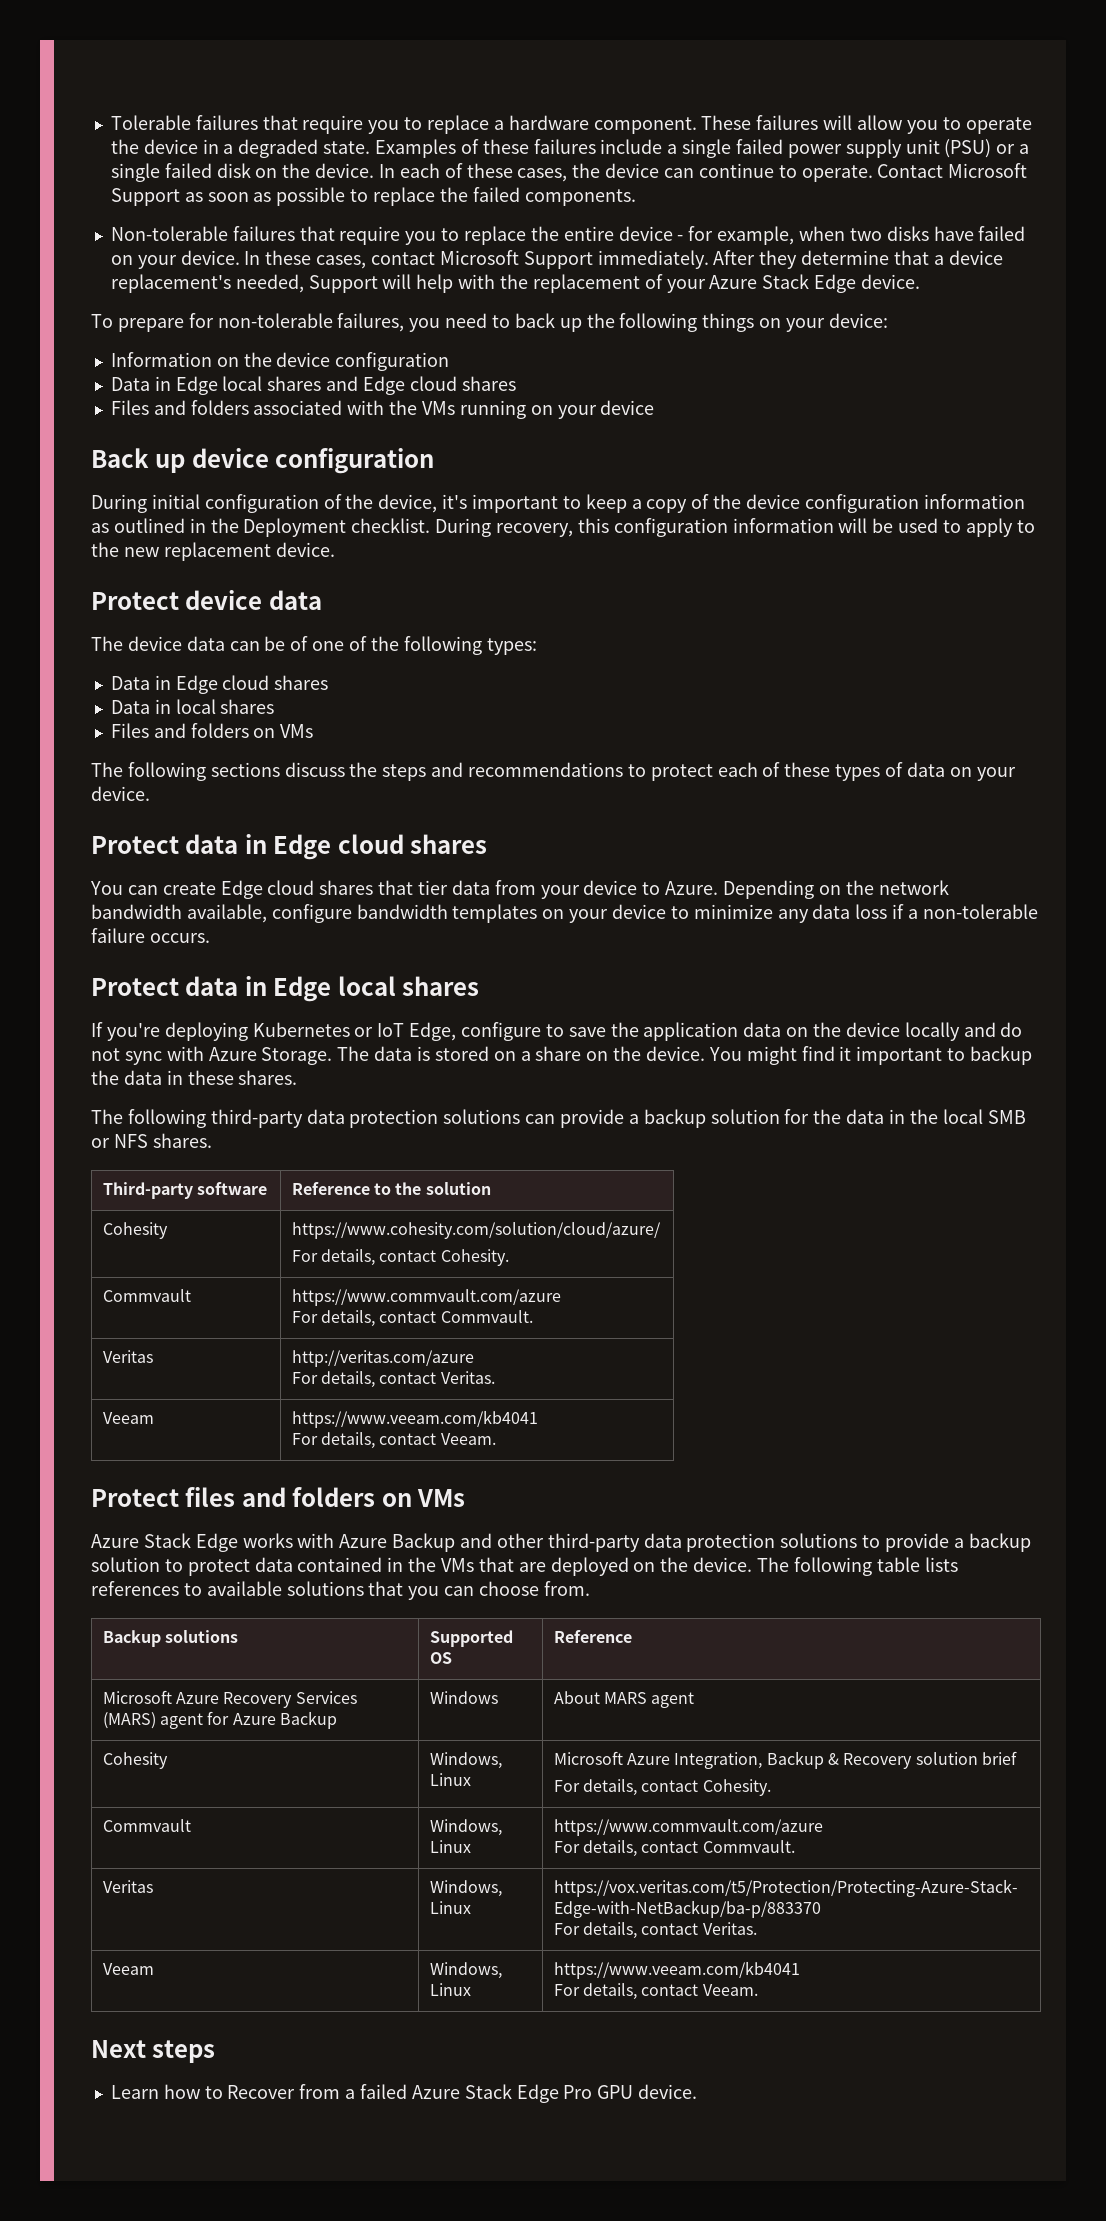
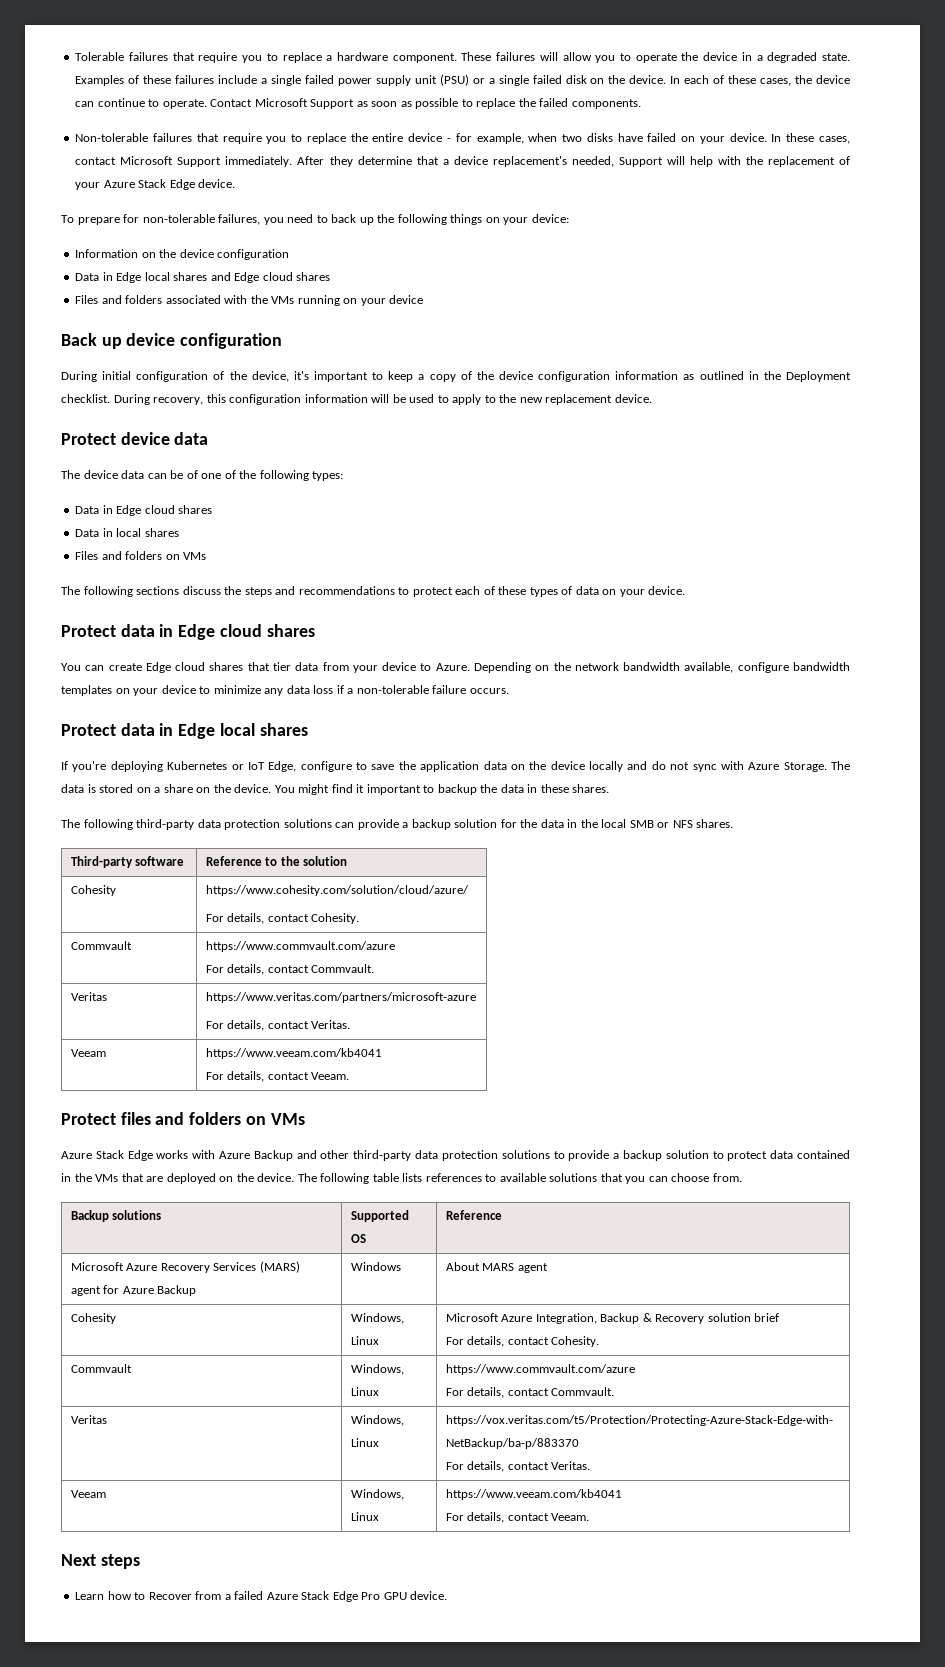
[291,1350,474,1367] http://veritas.com/azure -> [205,992,476,1003] https://www.veritas.com/partners/microsoft-azure

